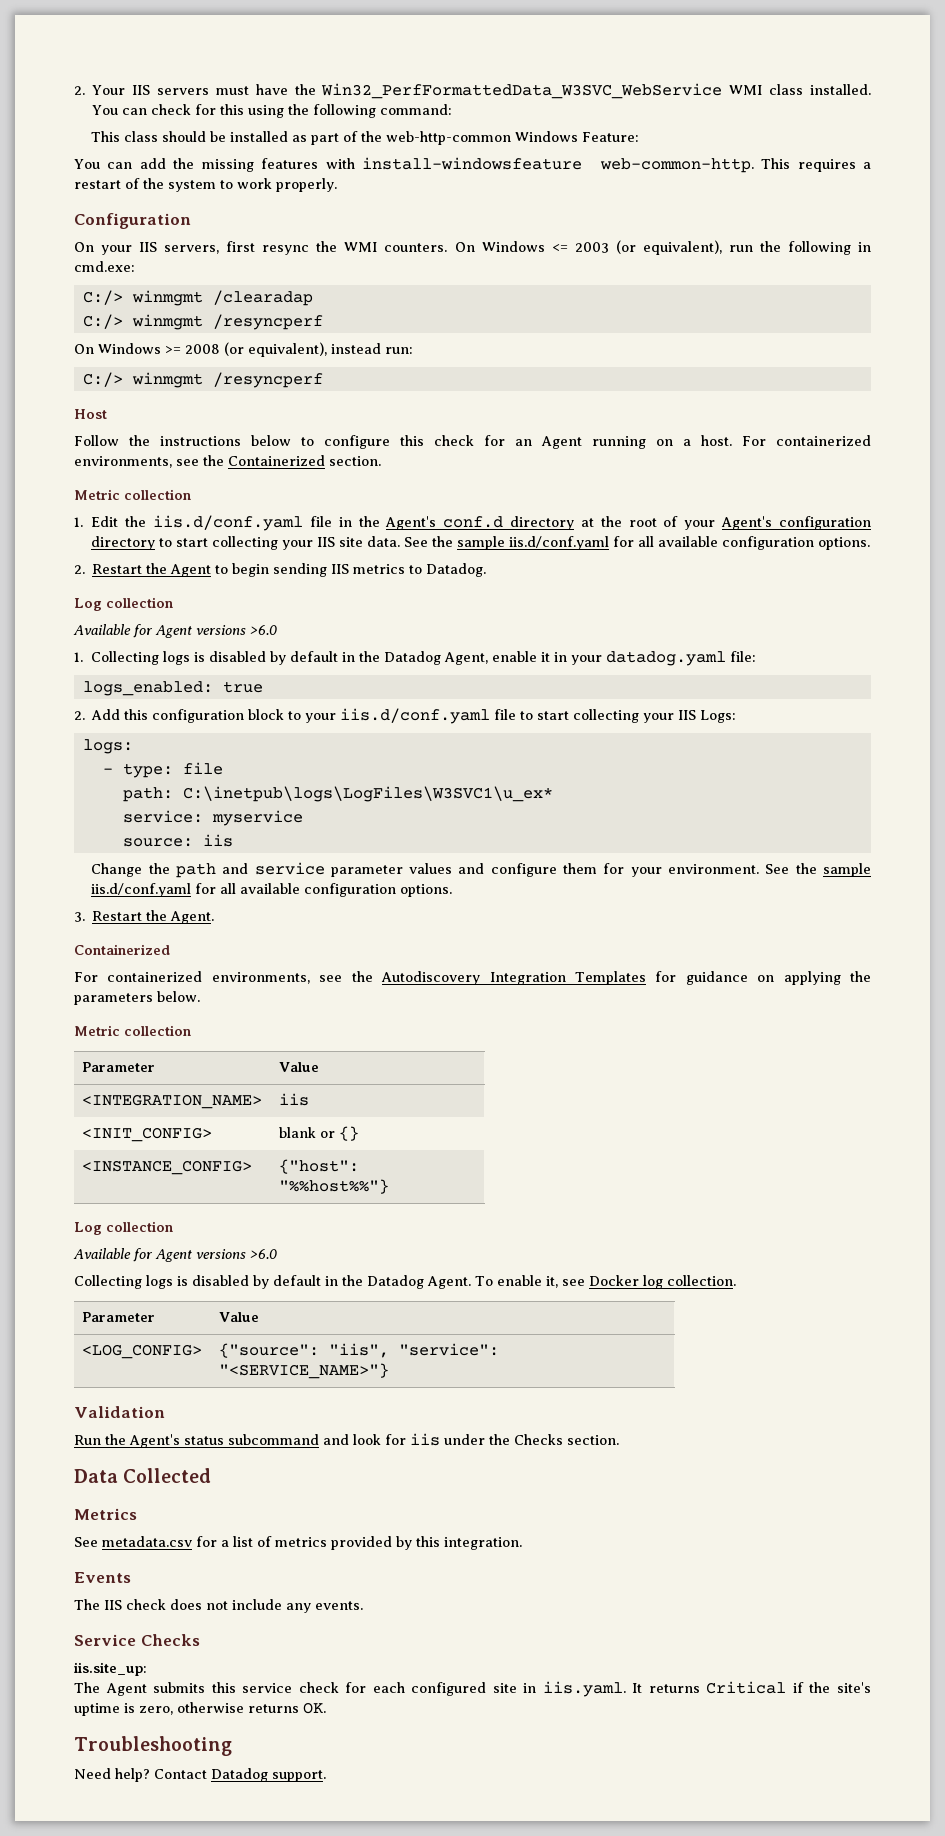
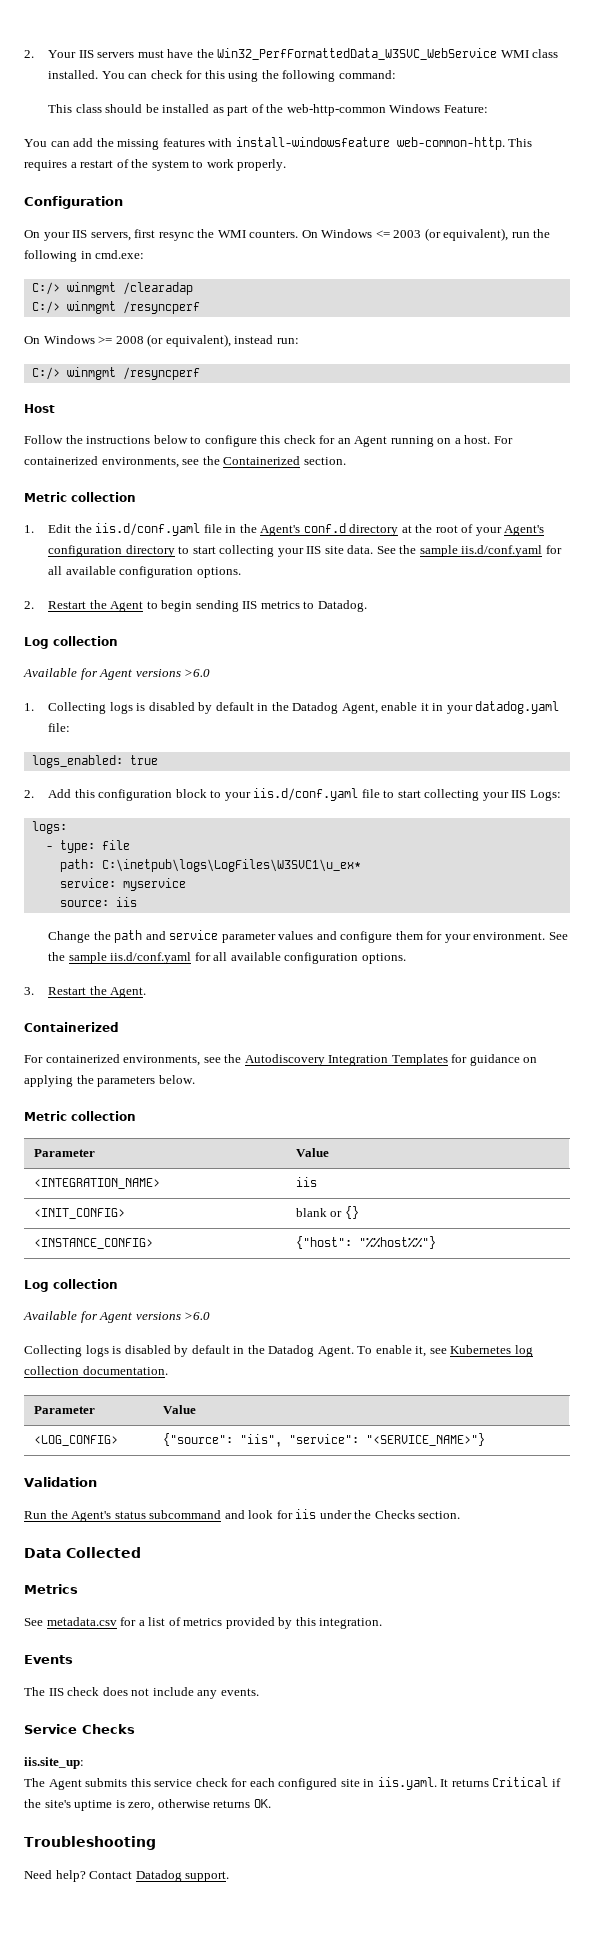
[588,1275,736,1289] Docker log collection. -> [450,1345,533,1357] [24,1366,168,1375] Kubernetes log collection documentation.

